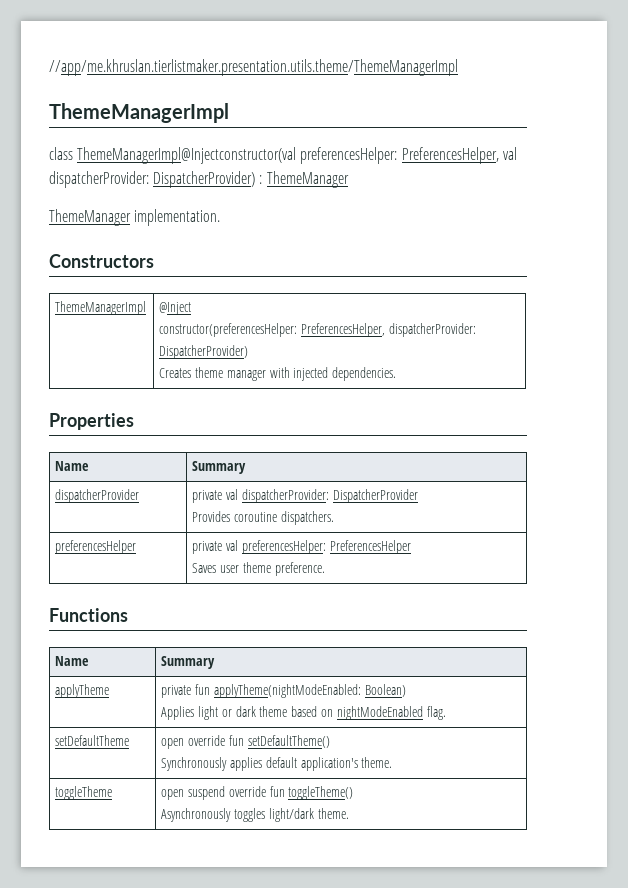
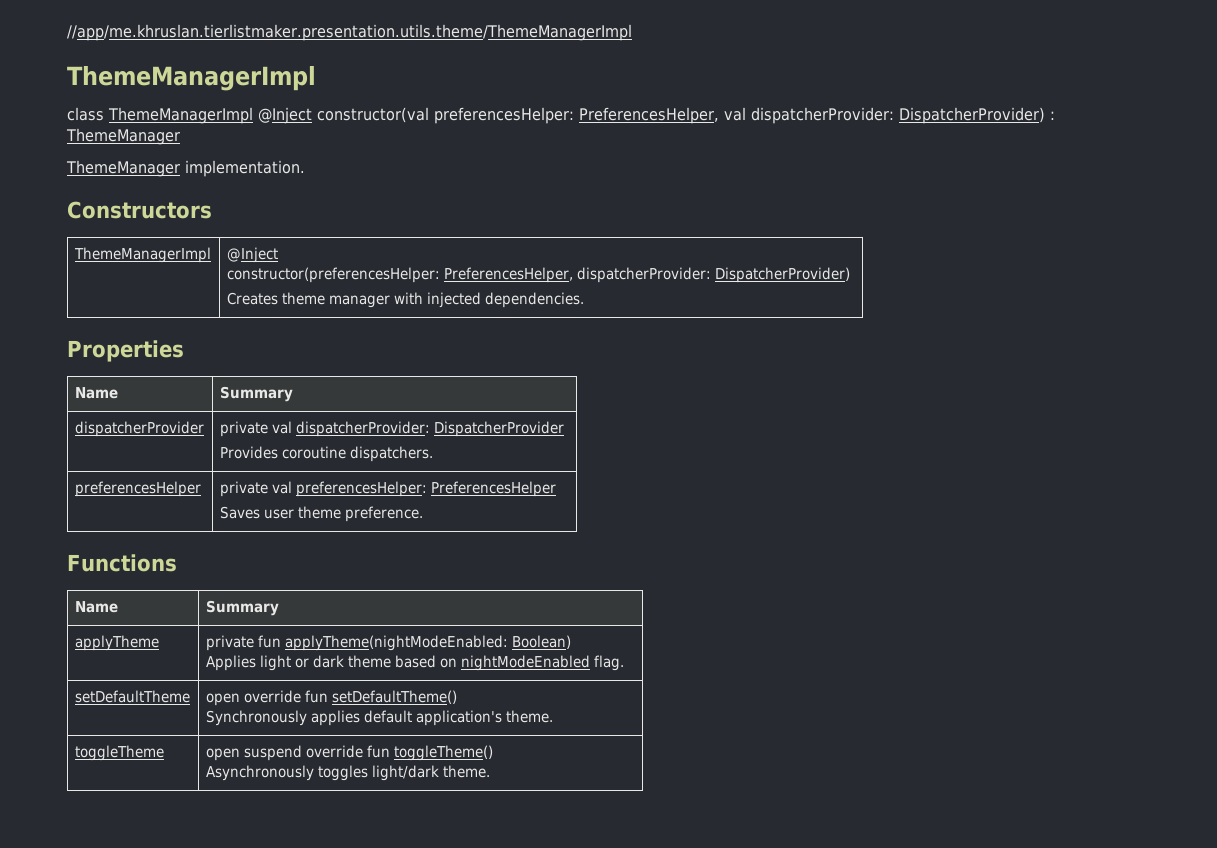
[77,147,297,164] ThemeManagerImpl@Injectconstructor(val -> [108,107,429,124] ThemeManagerImpl @Inject constructor(val

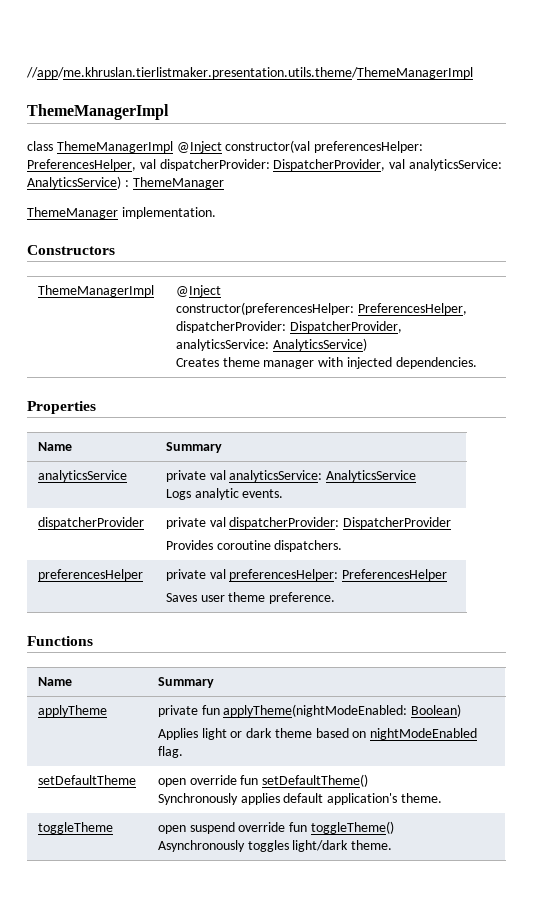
[899,107,1045,124] DispatcherProvider) -> [273,159,502,171] [27,176,121,189] DispatcherProvider, val analyticsService: AnalyticsService)
[714,267,850,283] DispatcherProvider) -> [289,321,402,333] [175,338,367,351] DispatcherProvider, analyticsService: AnalyticsService)
(293, 394) none -> [37,470,127,482] [165,470,417,482] [165,488,284,500] // analyticsService | private val analyticsService: AnalyticsService // Logs analytic events.

